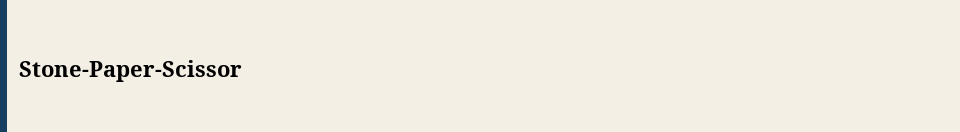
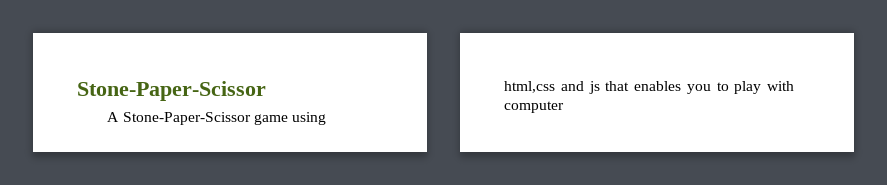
[19,60,242,82] Stone-Paper-Scissor -> [77,81,266,101] [107,112,326,125] [504,81,794,94] [504,101,564,113] Stone-Paper-Scissor // A Stone-Paper-Scissor game using html,css and js that enables you to play with computer

